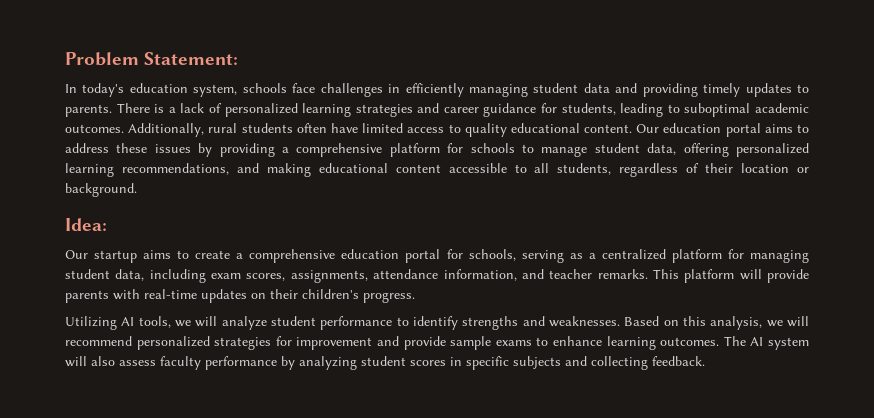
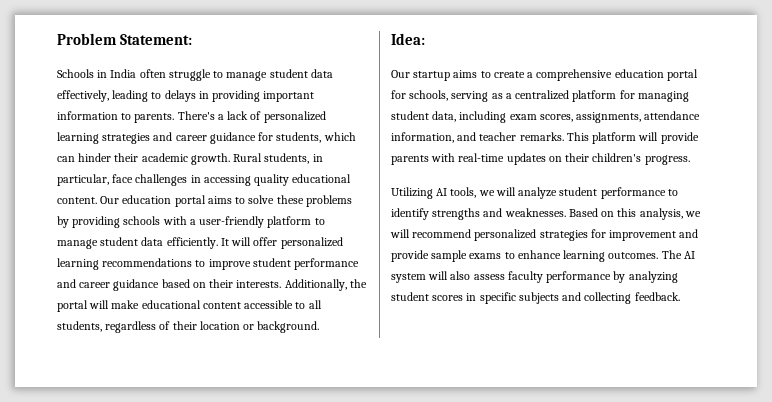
[65,83,809,97] [65,103,165,117] In today's education system, schools face challenges in efficiently managing student data and providing timely updates to parents. There is -> [57,69,333,81] [57,90,315,102] [57,111,215,123] Schools in India often struggle to manage student data effectively, leading to delays in providing important information to parents. There's
[620,103,809,117] [65,123,461,137] leading to suboptimal academic outcomes. Additionally, rural students often have limited access to -> [323,132,356,141] [57,153,323,165] [57,174,251,186] which can hinder their academic growth. Rural students, in particular, face challenges in accessing
[65,143,809,157] [65,163,311,177] address these issues by providing a comprehensive platform for schools to manage student data, offering personalized learning recommendations, and making -> [248,195,352,207] [57,216,325,228] [57,237,343,249] [57,258,360,270] [57,279,367,291] [57,300,140,312] solve these problems by providing schools with a user-friendly platform to manage student data efficiently. It will offer personalized learning recommendations to improve student performance and career guidance based on their interests. Additionally, the portal will make

